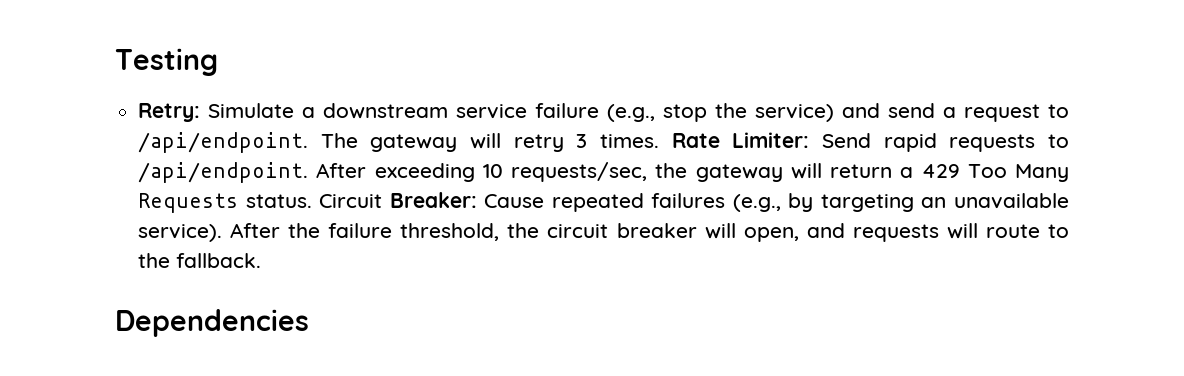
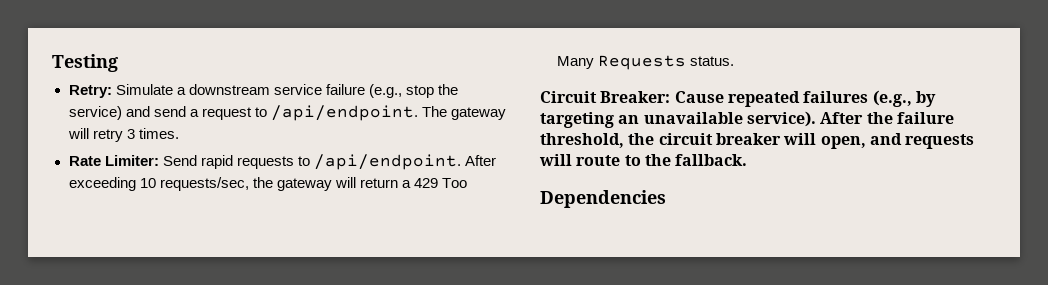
(660, 141) none -> (179, 133) //
(312, 201) none -> (734, 61) //

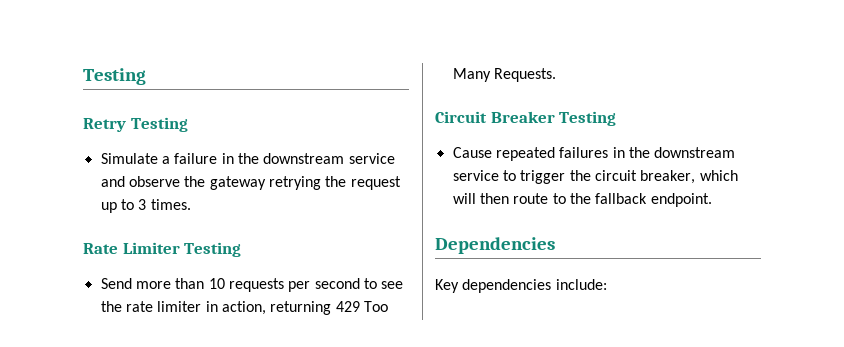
[52,54,118,72] [68,84,458,98] [68,105,506,121] [67,128,179,142] [68,154,496,170] [68,177,411,191] Testing // Retry: Simulate a downstream service failure (e.g., stop the service) and send a request to /api/endpoint. The gateway will retry 3 times. // Rate Limiter: Send rapid requests to /api/endpoint. After exceeding 10 requests/sec, the gateway will return a -> [83,68,146,85] [83,117,188,132] [100,153,395,164] [100,176,401,190] [100,199,191,213] [83,242,242,257] [100,278,404,292] [100,301,332,315] Testing // Retry Testing // Simulate a failure in the downstream service and observe the gateway retrying the request up to 3 times. // Rate Limiter Testing // Send more than 10 requests per second to see the rate limiter in action, returning
[597,55,734,70] Requests status. -> [493,68,556,82] Requests.
[600,91,671,103] Breaker: -> [490,111,617,126] Breaker Testing //
[872,90,936,107] [540,111,954,128] [540,133,975,149] [539,154,572,166] (e.g., by targeting an unavailable service). After the failure threshold, the circuit breaker will open, and requests will -> [612,147,736,158] [452,170,738,184] [452,193,509,204] in the downstream service to trigger the circuit breaker, which will then
[675,154,748,166] fallback. -> [595,193,712,207] fallback endpoint.
(666, 199) none -> [435,279,607,293] // Key dependencies include:

